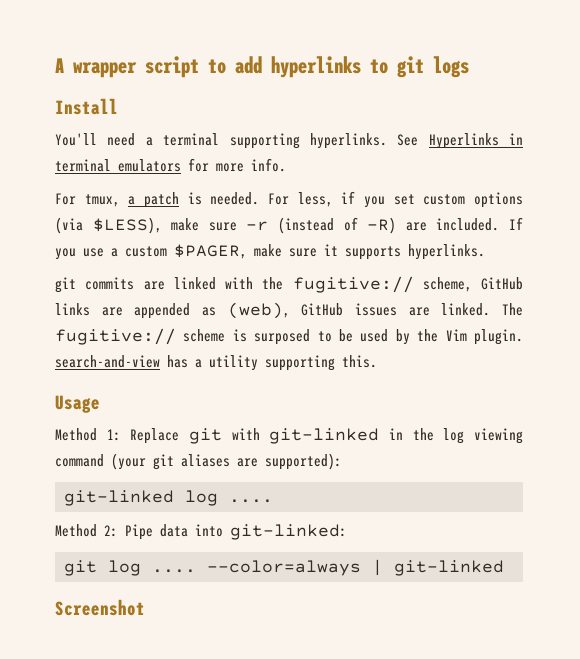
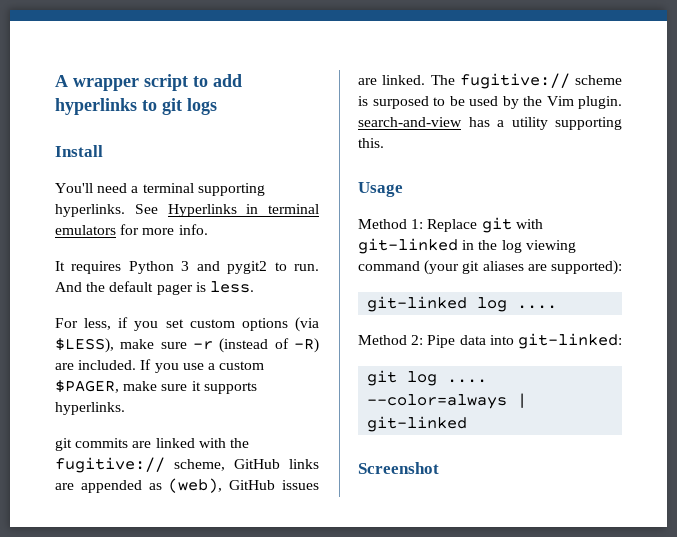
[55,192,260,208] For tmux, a patch is needed. -> [55,261,319,274] [55,281,254,295] It requires Python 3 and pygit2 to run. And the default pager is less. //

